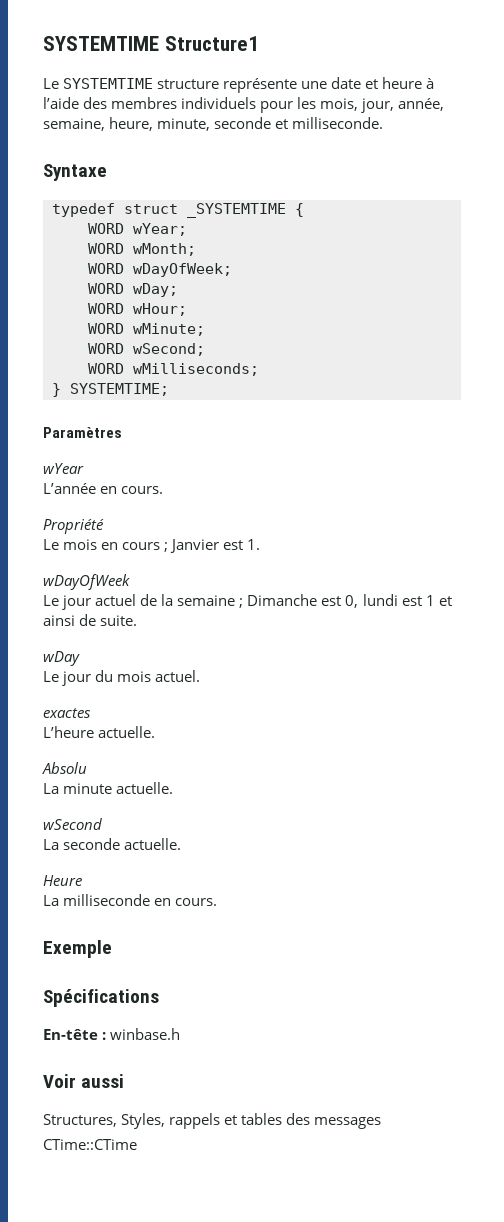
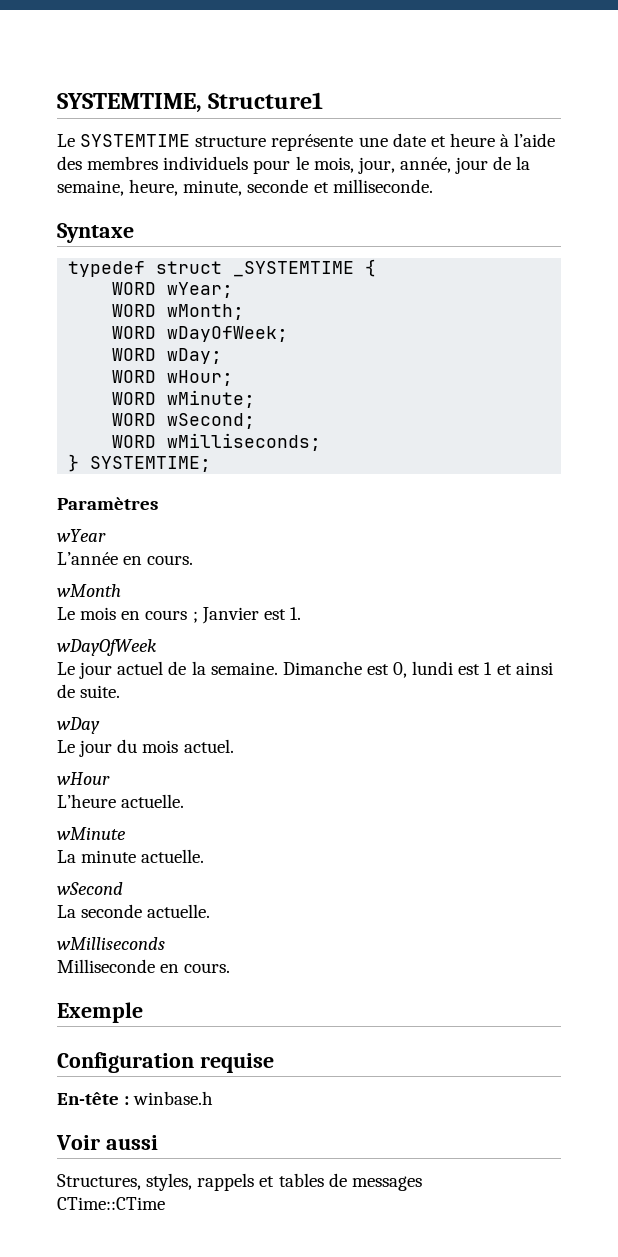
[43,36,159,51] SYSTEMTIME -> [57,93,202,113] SYSTEMTIME,
[297,97,317,109] les -> [295,156,309,170] le
(445, 104) none -> [455,156,531,174] jour de la
[43,519,104,534] Propriété -> [57,584,121,597] wMonth
[177,595,244,608] semaine ; -> [210,662,278,675] semaine.
[43,708,91,718] exactes -> [57,772,110,785] wHour
[42,762,87,774] Absolu -> [57,827,126,840] wMinute
[43,875,82,886] [43,894,151,906] Heure // La milliseconde -> [57,937,165,950] [57,959,155,973] wMilliseconds // Milliseconde
[43,989,159,1007] Spécifications -> [57,1052,274,1073] Configuration requise
[121,1113,166,1129] Styles, -> [146,1173,193,1191] styles,
[286,1113,311,1125] des -> [328,1173,347,1187] de

